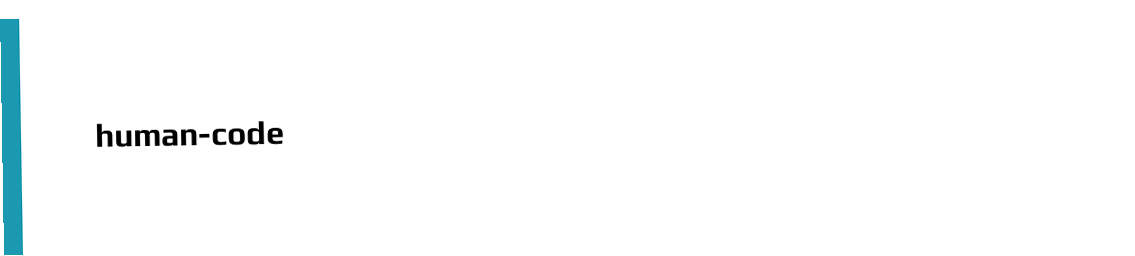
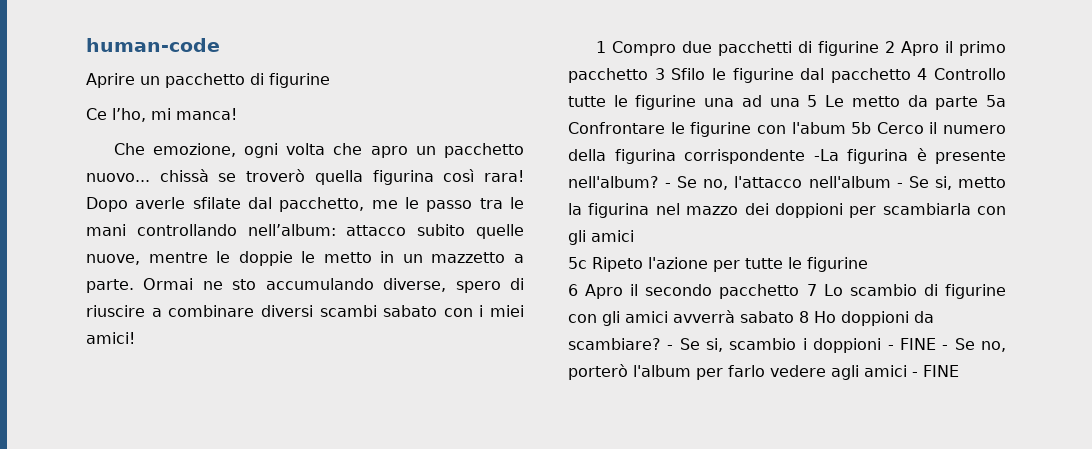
(285, 134) none -> [86,73,330,88] [86,108,237,122] [113,143,524,158] [86,169,524,185] [86,197,524,212] [86,224,524,239] [86,251,524,266] [86,278,524,293] [86,305,524,317] [86,332,135,344] [595,41,1006,56] [568,68,1006,83] [568,95,1006,110] [568,122,1006,137] [568,148,1006,164] [568,176,1006,190] [568,203,1006,218] [568,230,634,245] [568,257,868,272] [568,284,1006,299] [568,310,934,326] [568,338,1007,353] [568,364,959,380] // Aprire un pacchetto di figurine // Ce l’ho, mi manca! // Che emozione, ogni volta che apro un pacchetto nuovo... chissà se troverò quella figurina così rara! Dopo averle sfilate dal pacchetto, me le passo tra le mani controllando nell’album: attacco subito quelle nuove, mentre le doppie le metto in un mazzetto a parte. Ormai ne sto accumulando diverse, spero di riuscire a combinare diversi scambi sabato con i miei amici! // 1 Compro due pacchetti di figurine 2 Apro il primo pacchetto 3 Sfilo le figurine dal pacchetto 4 Controllo tutte le figurine una ad una 5 Le metto da parte 5a Confrontare le figurine con l'abum 5b Cerco il numero della figurina corrispondente -La figurina è presente nell'album? - Se no, l'attacco nell'album - Se si, metto la figurina nel mazzo dei doppioni per scambiarla con gli amici // 5c Ripeto l'azione per tutte le figurine // 6 Apro il secondo pacchetto 7 Lo scambio di figurine con gli amici avverrà sabato 8 Ho doppioni da scambiare? - Se si, scambio i doppioni - FINE - Se no, porterò l'album per farlo vedere agli amici - FINE

